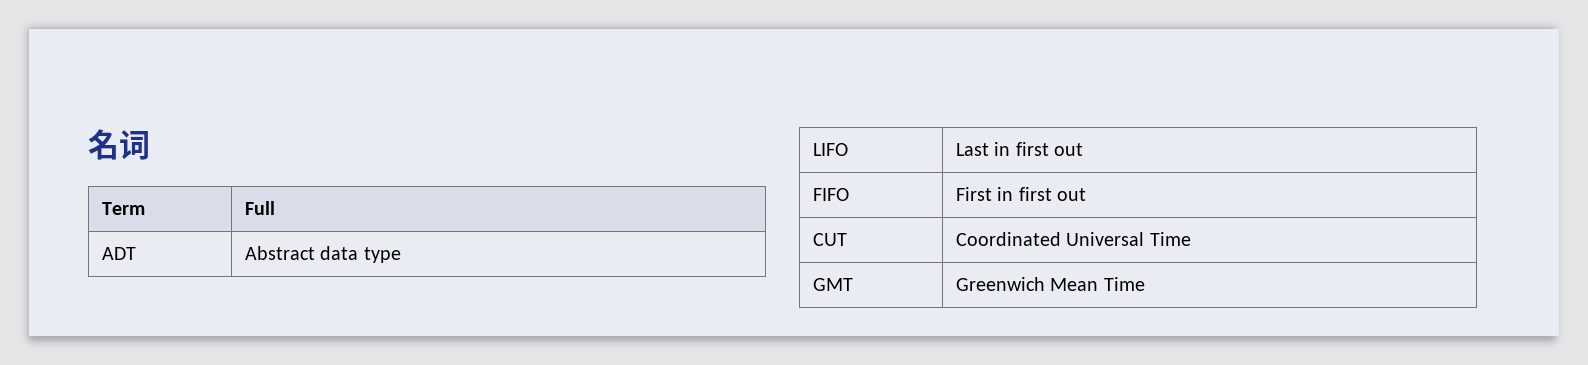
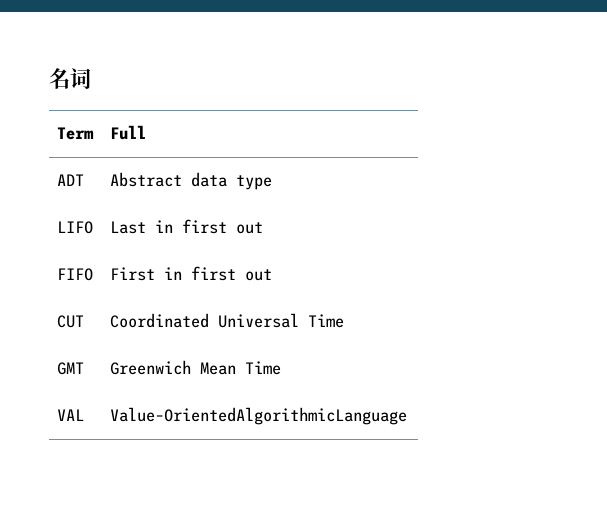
(1145, 284) none -> [57,409,85,421] [110,407,408,425] // VAL | Value–OrientedAlgorithmicLanguage

